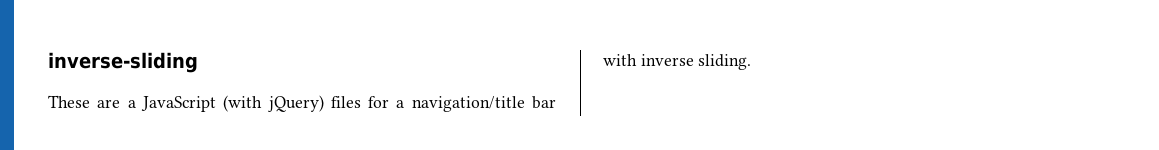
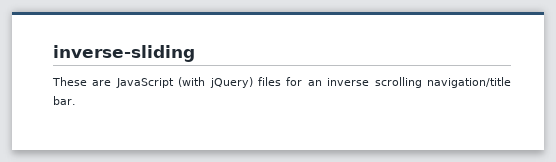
[127,100,136,108] a -> (112, 83) none
[396,96,556,112] [603,54,752,70] a navigation/title bar with inverse sliding. -> [307,77,511,88] [53,96,76,105] an inverse scrolling navigation/title bar.

